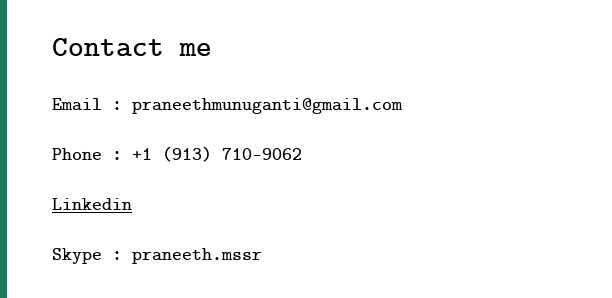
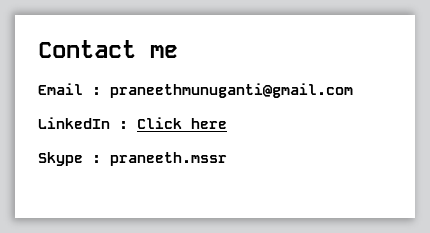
[52,146,302,162] [52,198,132,210] Phone : +1 (913) 710-9062 // Linkedin -> [38,117,227,129] LinkedIn : Click here

